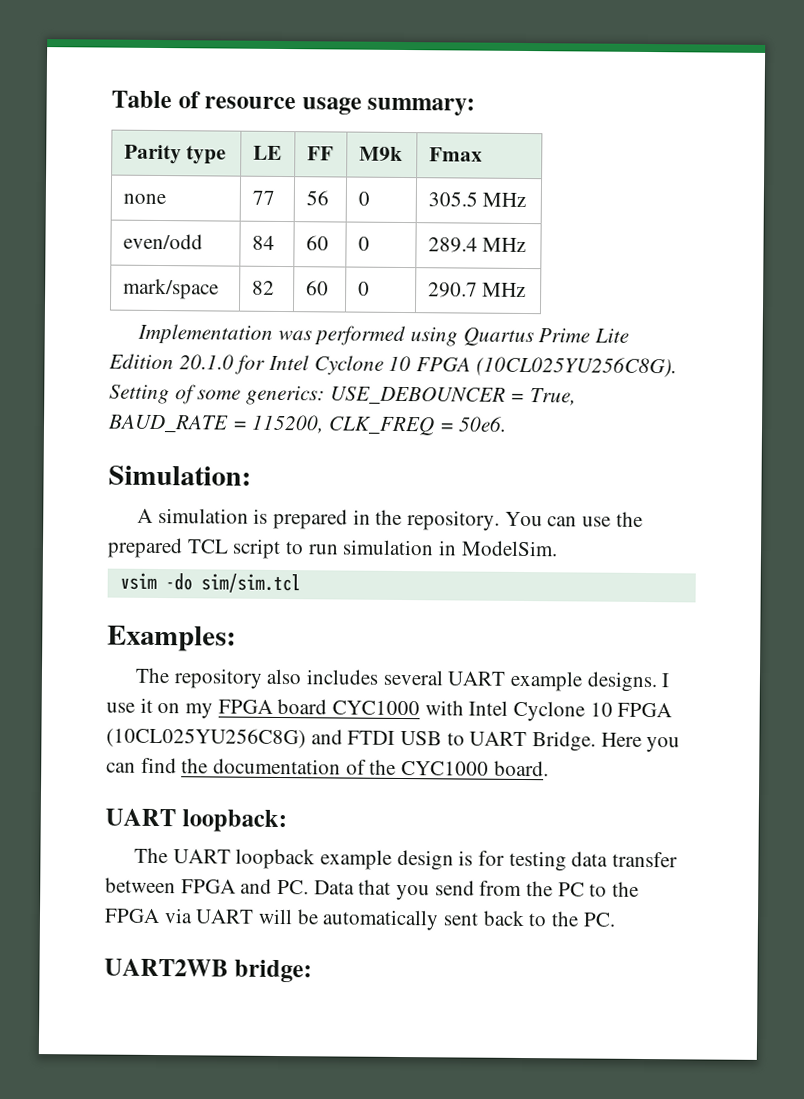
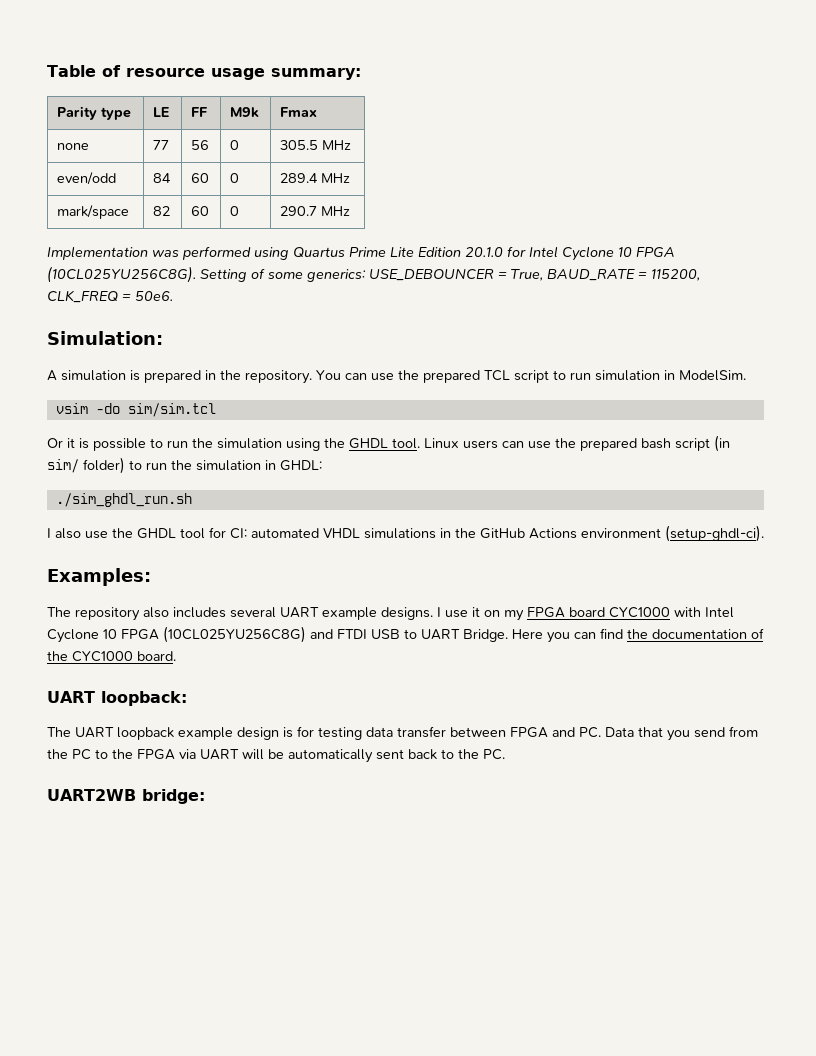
(301, 583) none -> [47,435,730,452] [47,457,322,474] [55,493,192,507] [47,525,764,542] // Or it is possible to run the simulation using the GHDL tool. Linux users can use the prepared bash script (in sim/ folder) to run the simulation in GHDL: // ./sim_ghdl_run.sh // I also use the GHDL tool for CI: automated VHDL simulations in the GitHub Actions environment (setup-ghdl-ci).

